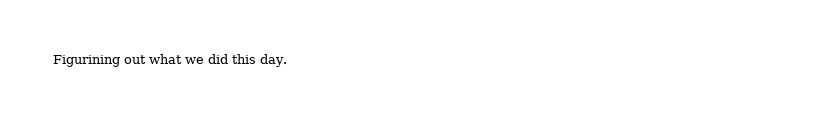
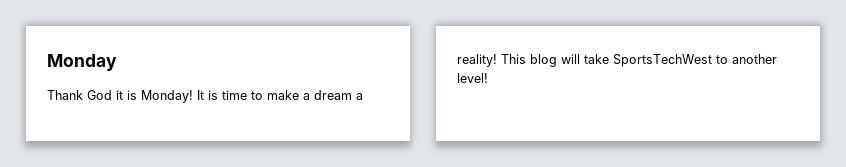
[53,54,287,67] Figurining out what we did this day. -> [47,54,117,71] [47,90,363,103] [457,54,777,67] [457,73,488,83] Monday // Thank God it is Monday! It is time to make a dream a reality! This blog will take SportsTechWest to another level!

